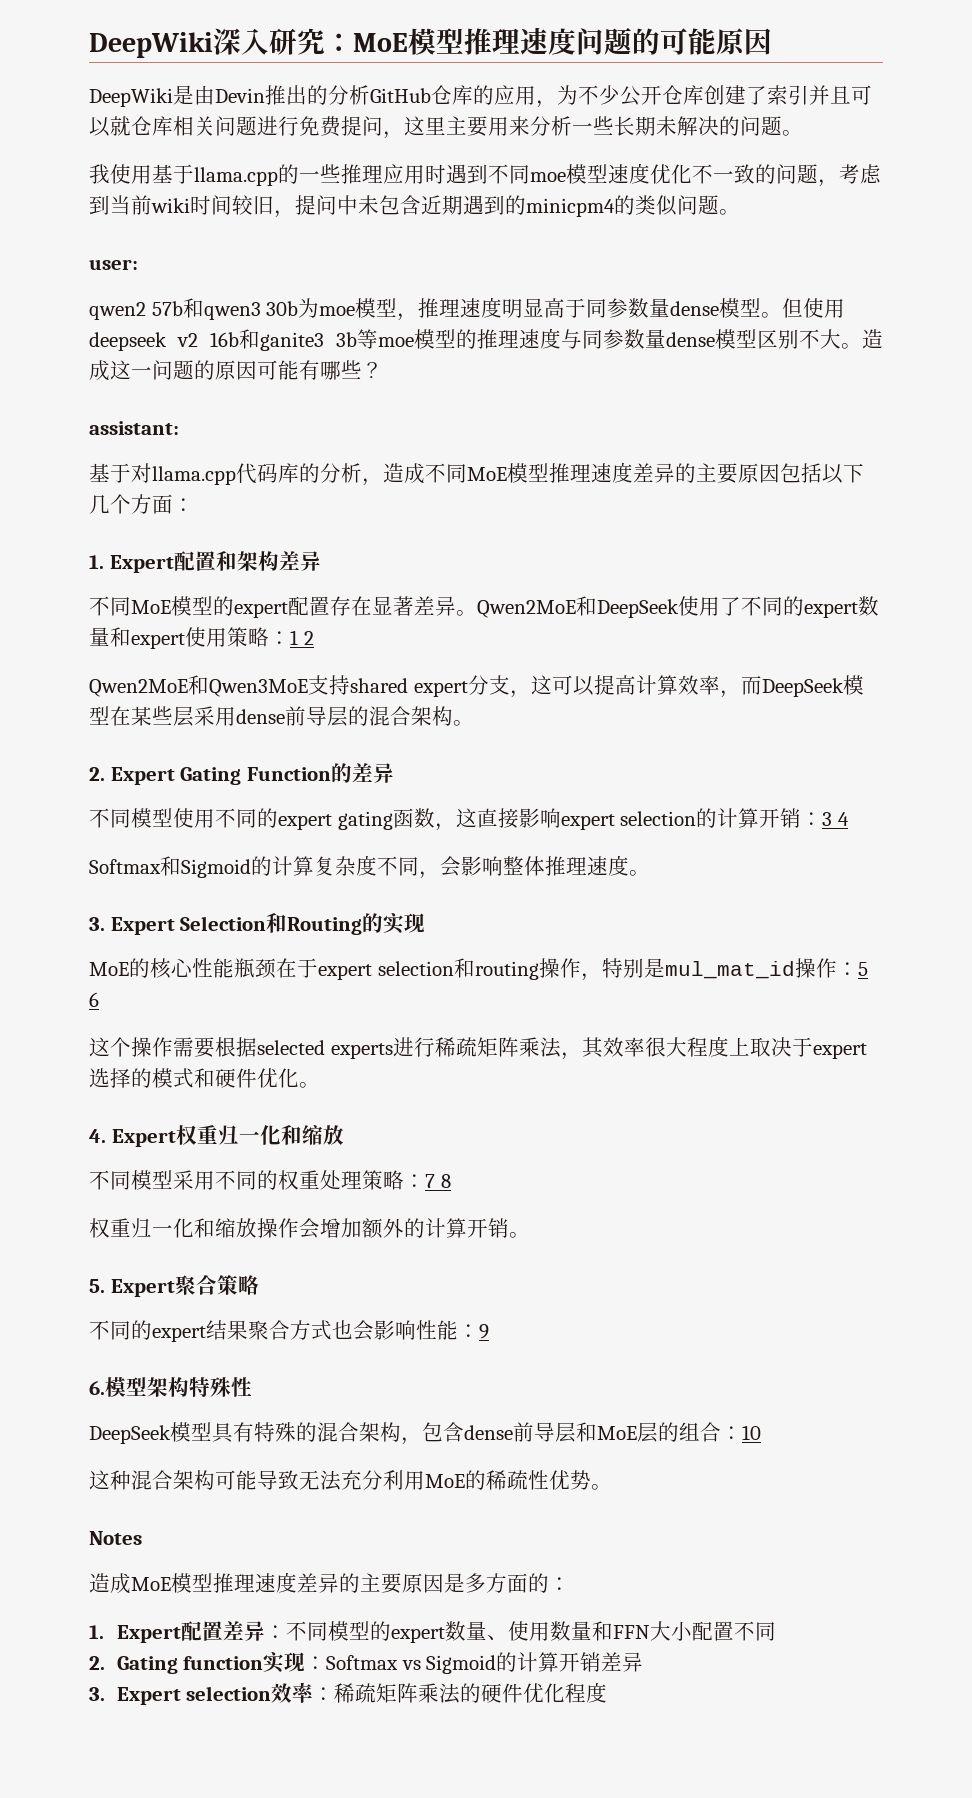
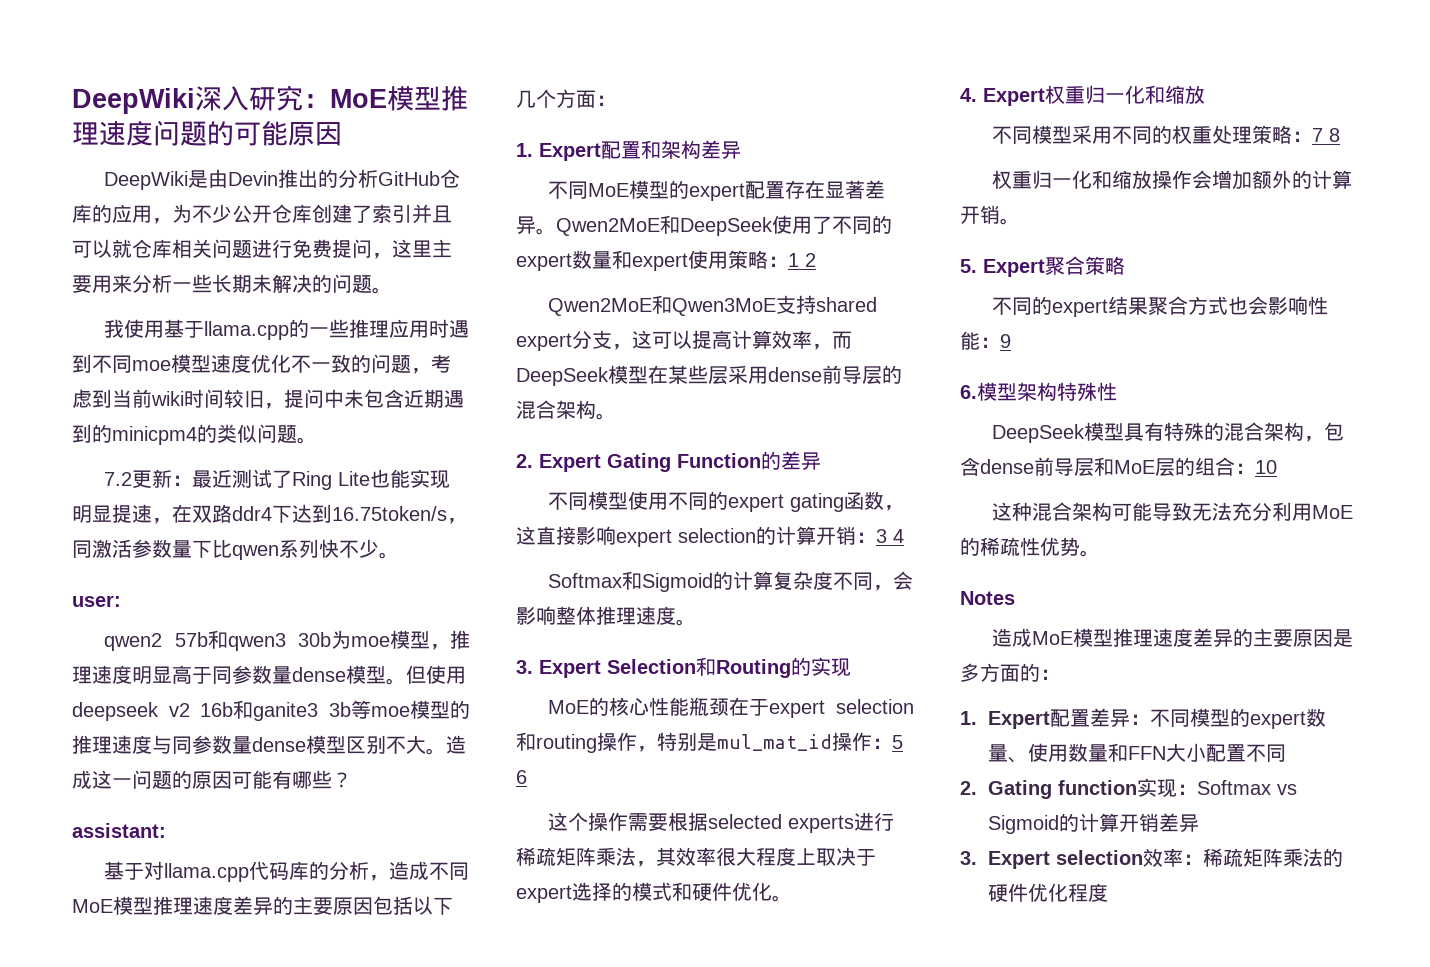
(740, 212) none -> [104,469,451,490] [72,504,467,524] [72,539,399,560] // 7.2更新：最近测试了Ring Lite也能实现明显提速，在双路ddr4下达到16.75token/s，同激活参数量下比qwen系列快不少。

